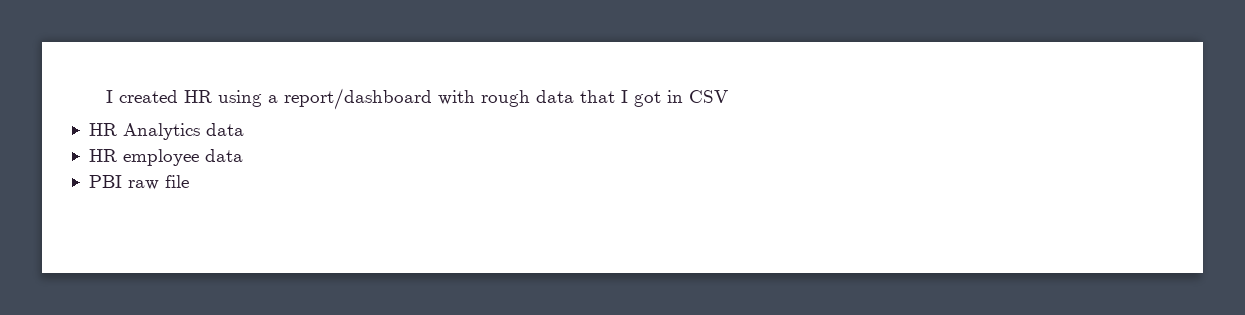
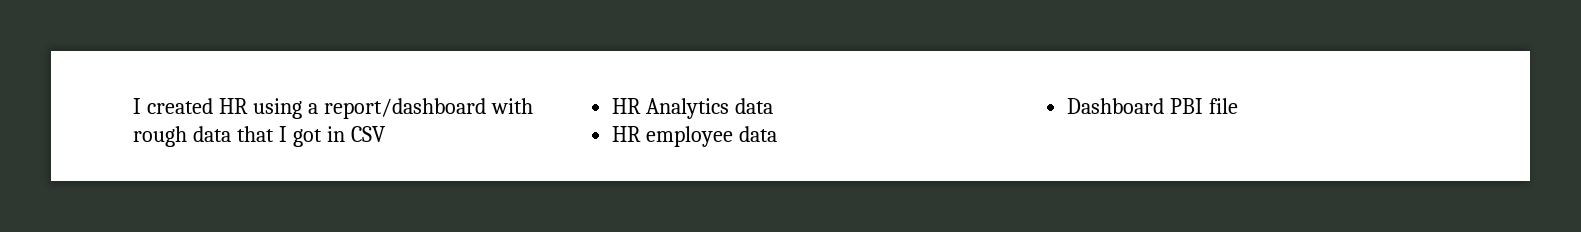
[88,175,159,190] PBI raw -> [1067,98,1204,114] Dashboard PBI

